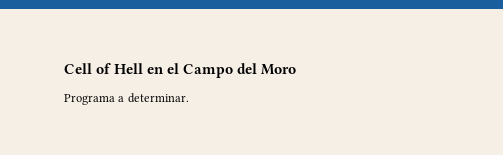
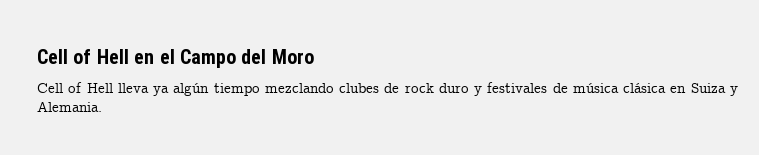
[64,93,189,105] Programa a determinar. -> [37,82,739,96] [37,101,102,112] Cell of Hell lleva ya algún tiempo mezclando clubes de rock duro y festivales de música clásica en Suiza y Alemania.

